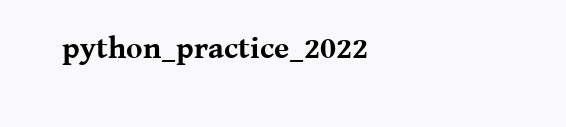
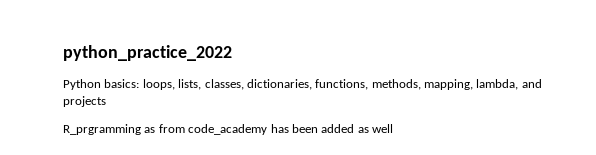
(368, 50) none -> [63,79,542,90] [63,96,106,107] [63,124,393,135] // Python basics: loops, lists, classes, dictionaries, functions, methods, mapping, lambda, and projects // R_prgramming as from code_academy has been added as well

